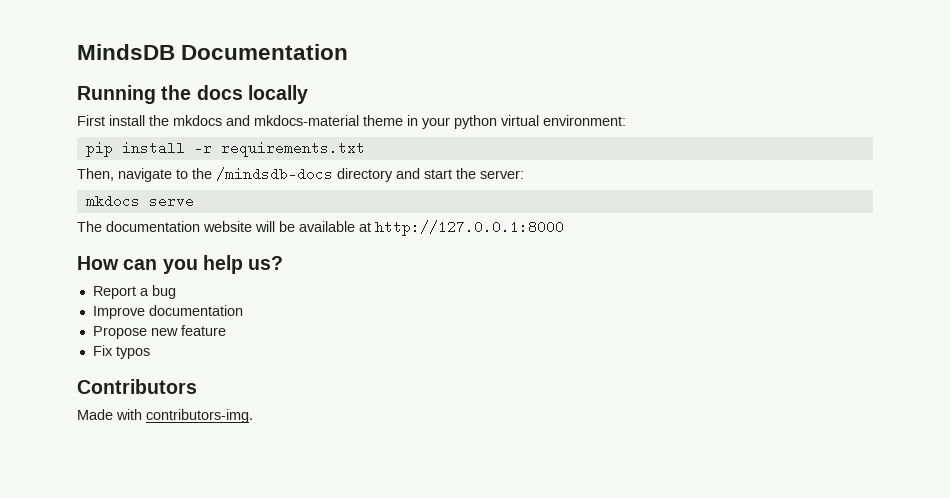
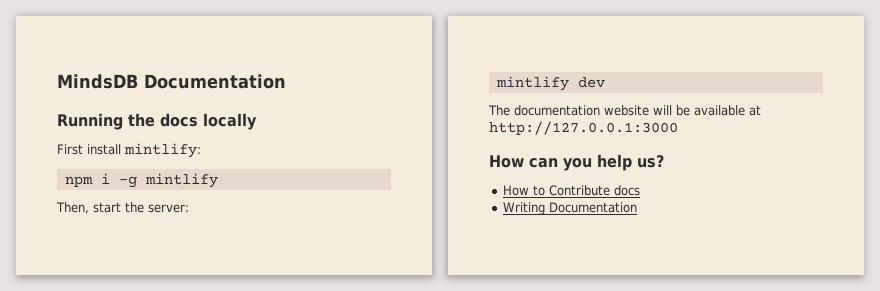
[149,115,626,129] [85,141,365,157] [77,167,420,182] the mkdocs and mkdocs-material theme in your python virtual environment: // pip install -r requirements.txt // Then, navigate to the /mindsdb-docs directory and -> [124,143,201,158] [64,173,218,188] [56,202,89,214] mintlify: // npm i -g mintlify // Then,
[85,194,194,208] mkdocs serve -> [495,76,605,91] mintlify dev
[375,220,564,236] http://127.0.0.1:8000 -> [489,121,678,135] http://127.0.0.1:3000
[92,285,176,299] [92,305,243,319] [92,325,226,339] [92,345,150,359] [77,379,197,394] [77,409,253,423] Report a bug // Improve documentation // Propose new feature // Fix typos // Contributors // Made with contributors-img. -> [502,185,640,196] [502,202,637,215] How to Contribute docs // Writing Documentation

